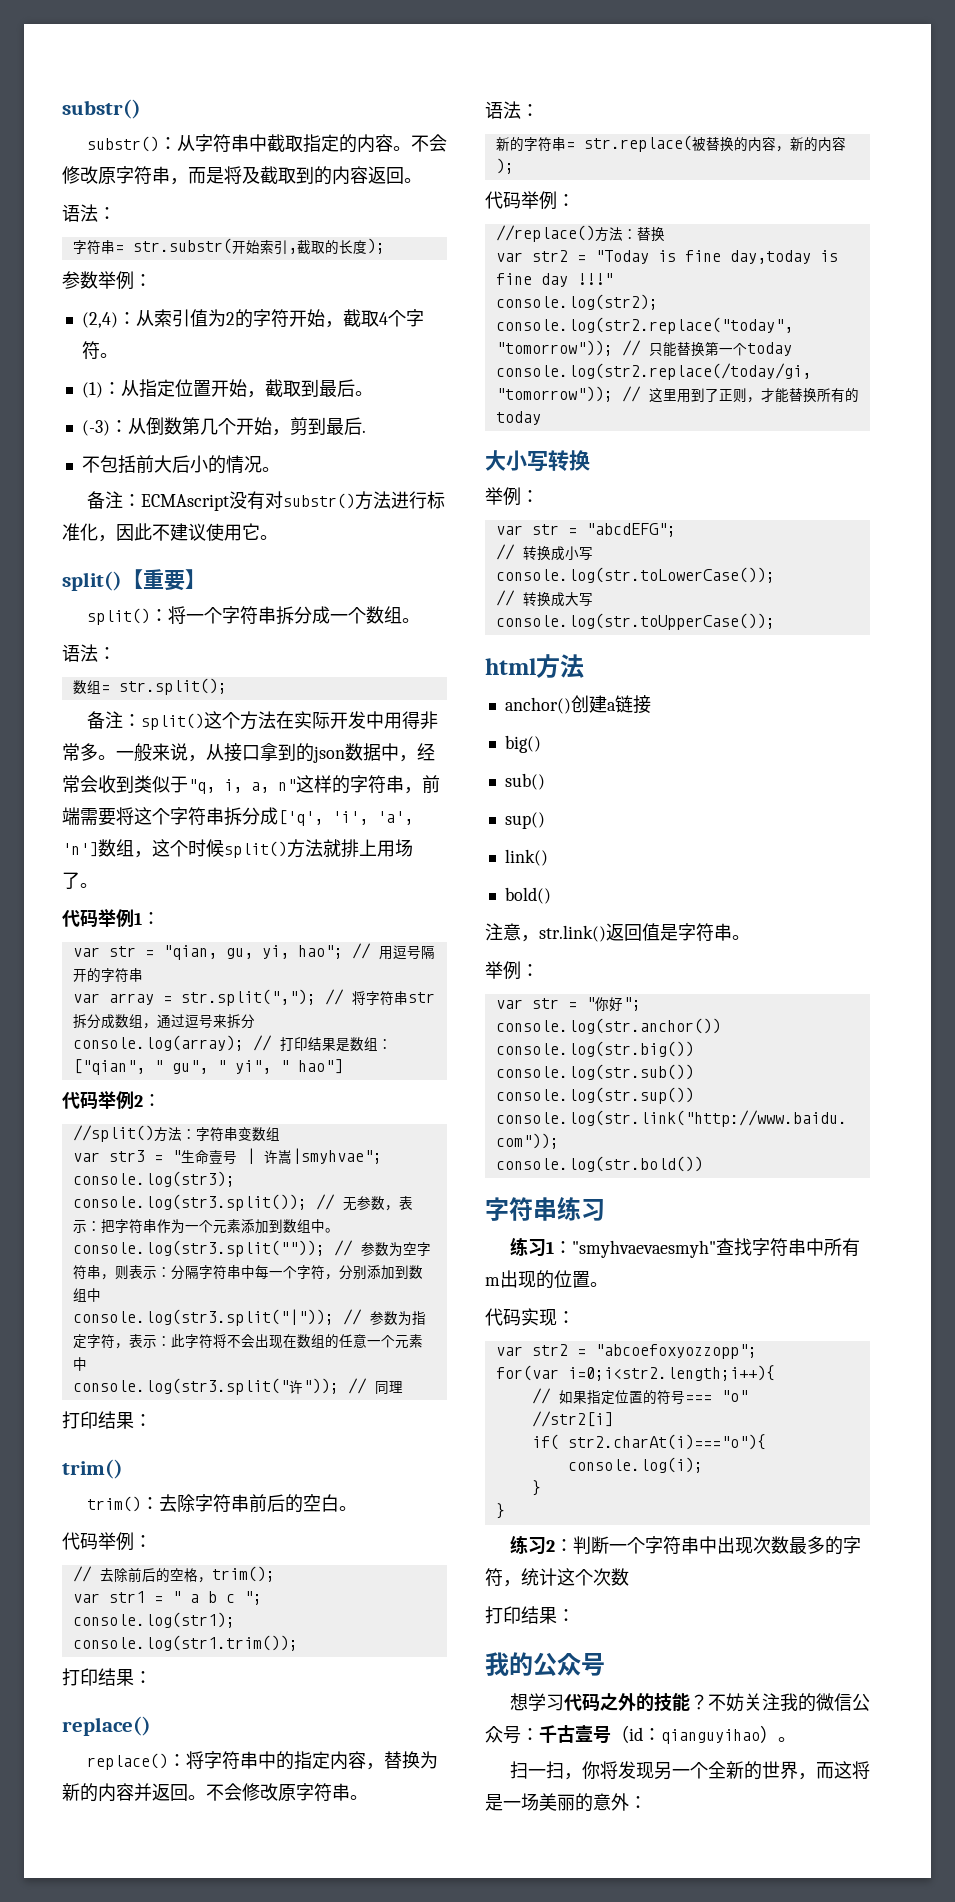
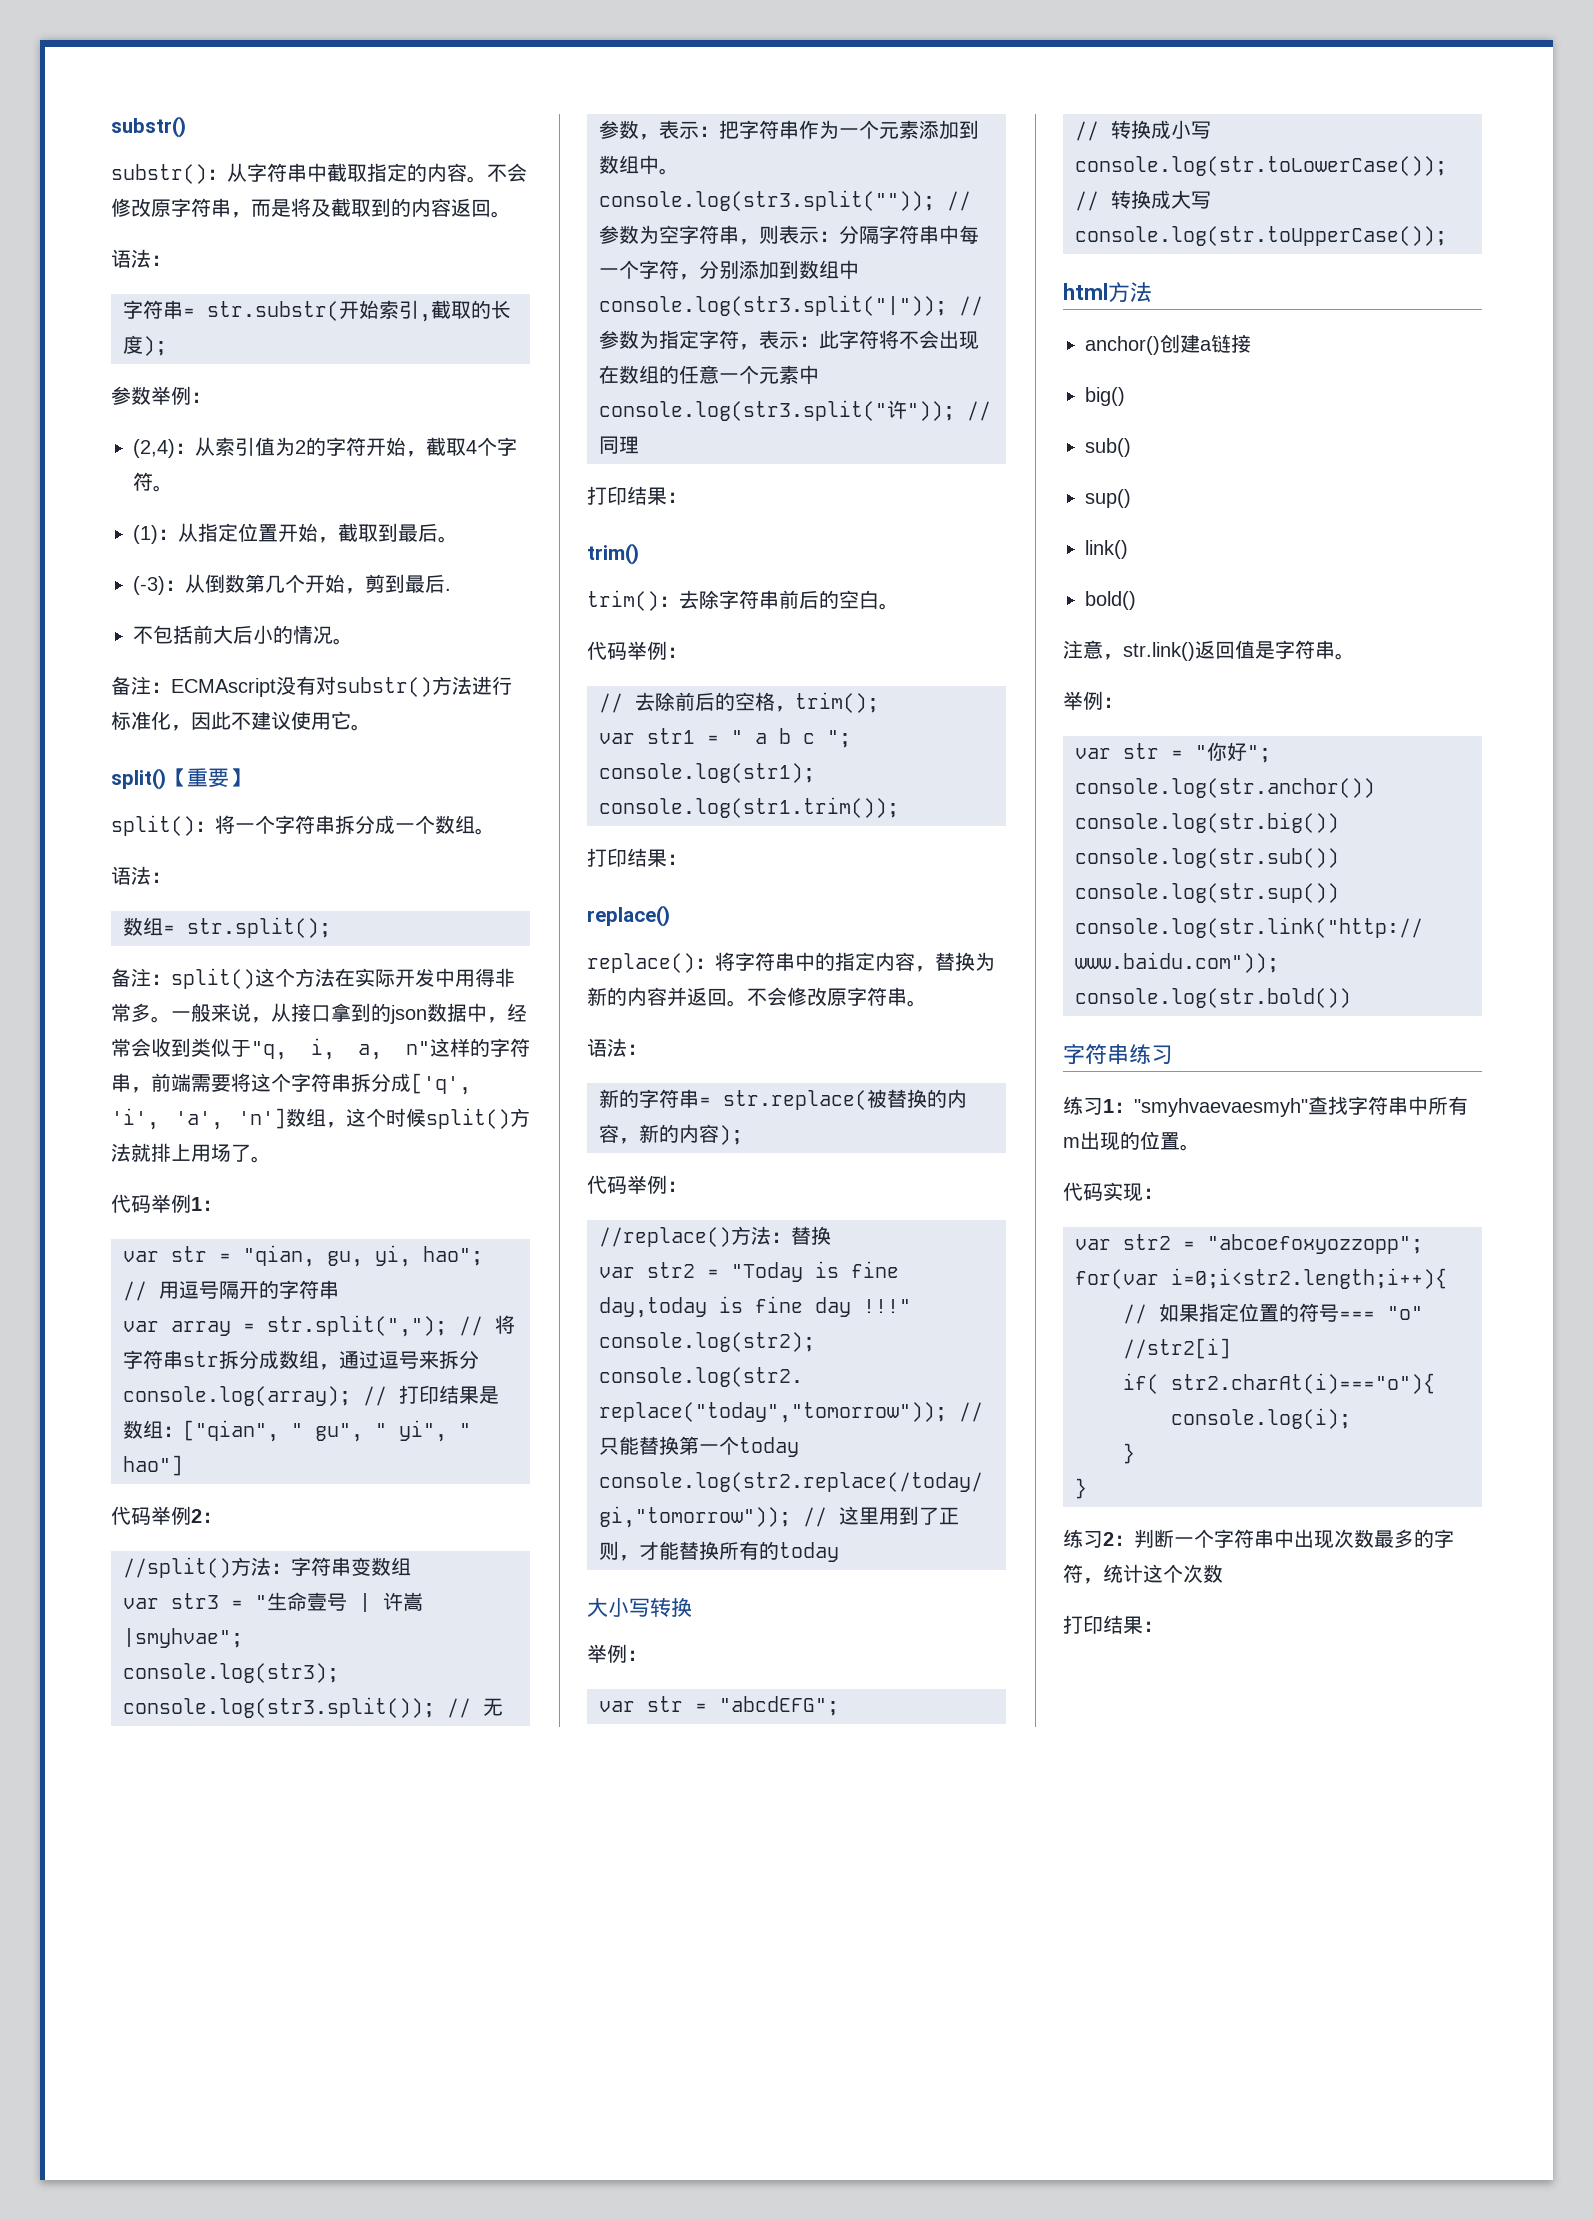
[485,1652,605,1676] [509,1693,870,1712] [485,1725,796,1744] [509,1761,870,1780] [485,1793,647,1812] // 我的公众号 // 想学习代码之外的技能？不妨关注我的微信公众号：千古壹号（id：qianguyihao）。 // 扫一扫，你将发现另一个全新的世界，而这将是一场美丽的意外： -> (1163, 1626) none

